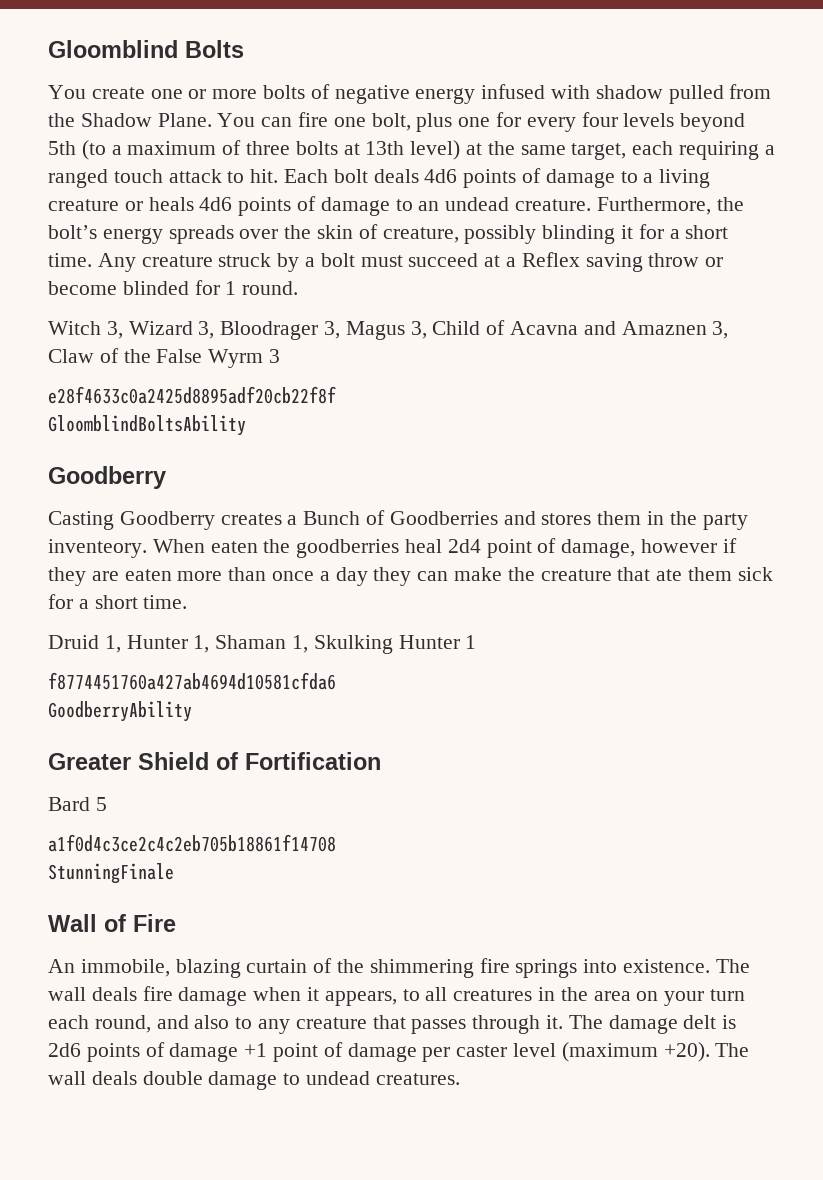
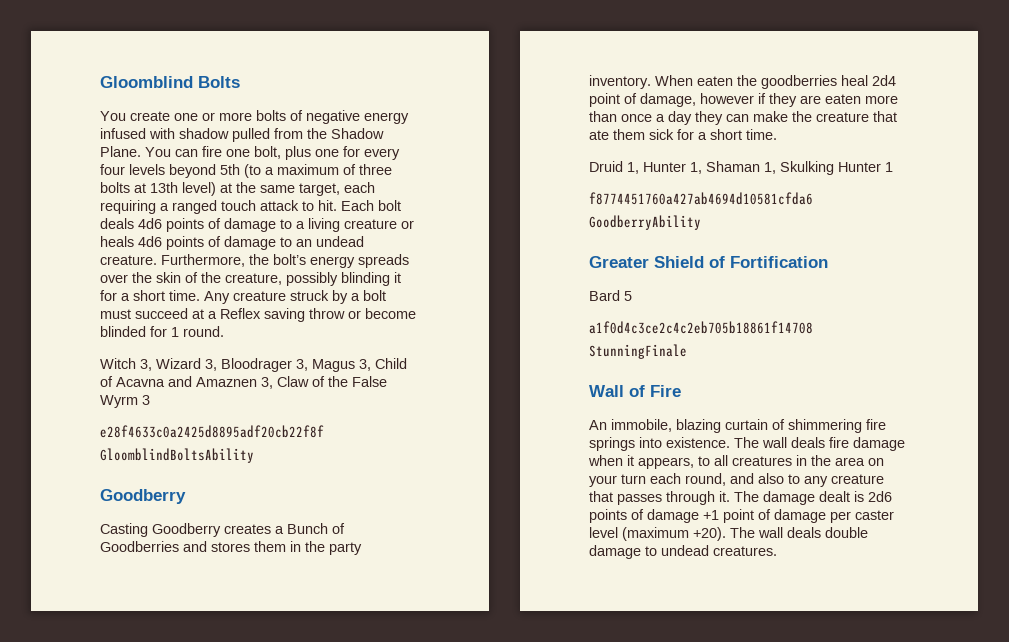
(378, 231) none -> [201,272,221,283] the
[48,539,147,558] inventeory. -> [589,75,651,89] inventory.
[337,959,365,973] the -> (785, 424) none
[683,1015,717,1029] delt -> [819,491,850,502] dealt

